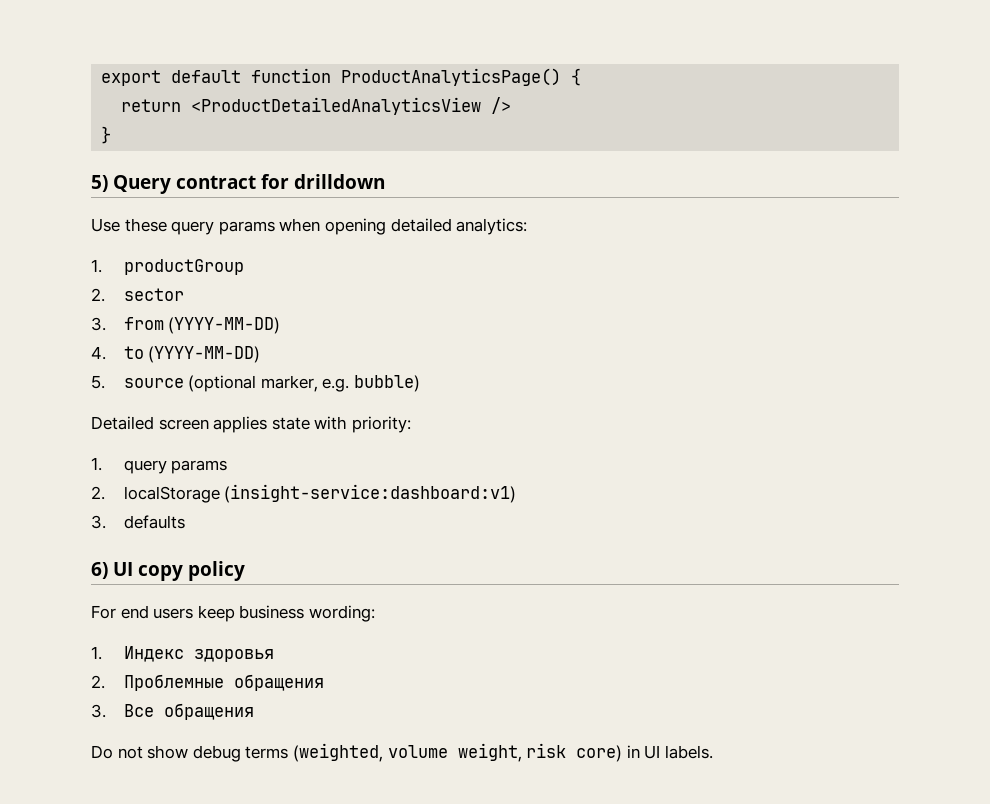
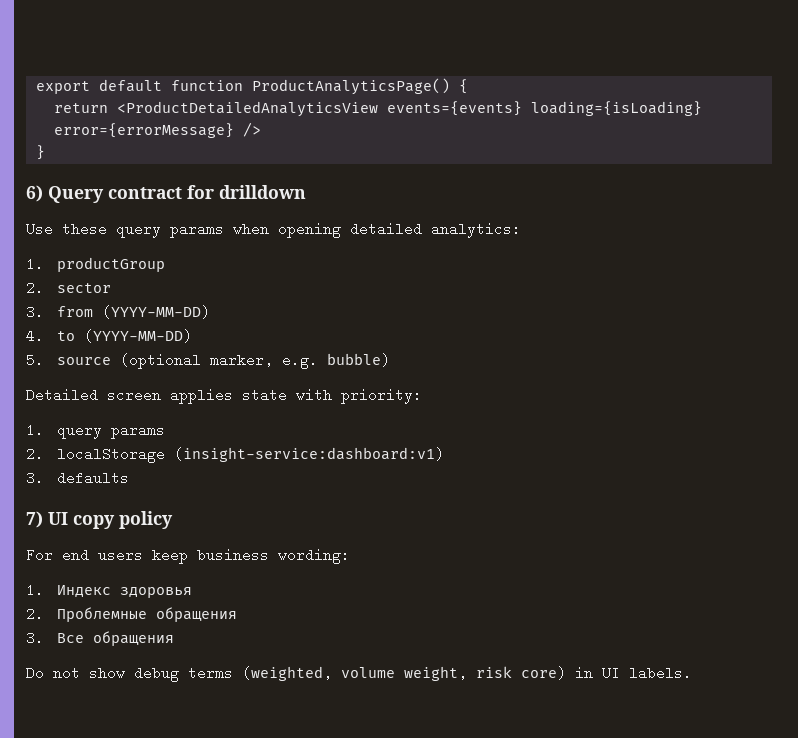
(482, 106) none -> [386,101,702,116] [53,123,234,138] events={events} loading={isLoading} error={errorMessage}
[91,175,108,192] 5) -> [26,185,43,202] 6)
[91,562,108,579] 6) -> [26,511,43,528] 7)

